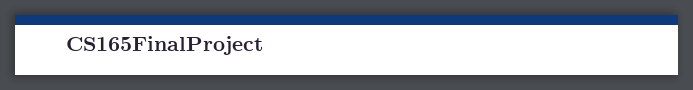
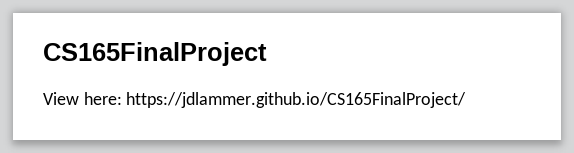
(263, 45) none -> [43,92,467,108] // View here: https://jdlammer.github.io/CS165FinalProject/

